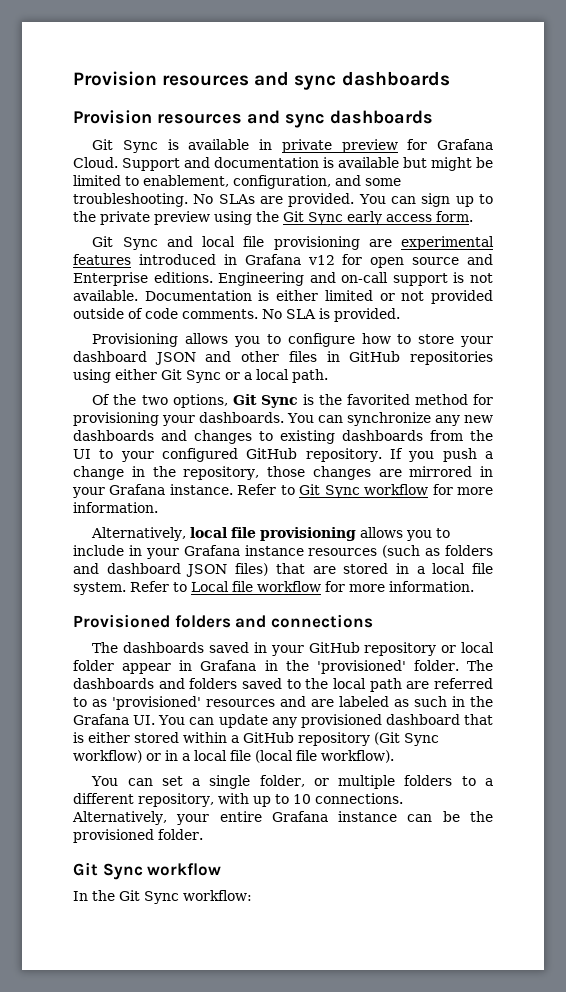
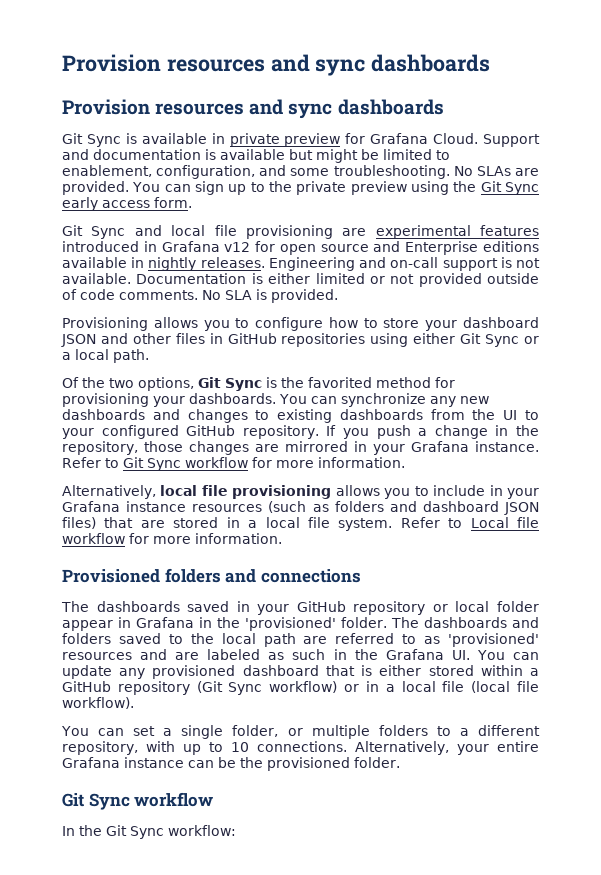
[153,272,213,283] editions. -> [482,241,539,252] [62,257,265,271] editions available in nightly releases.

